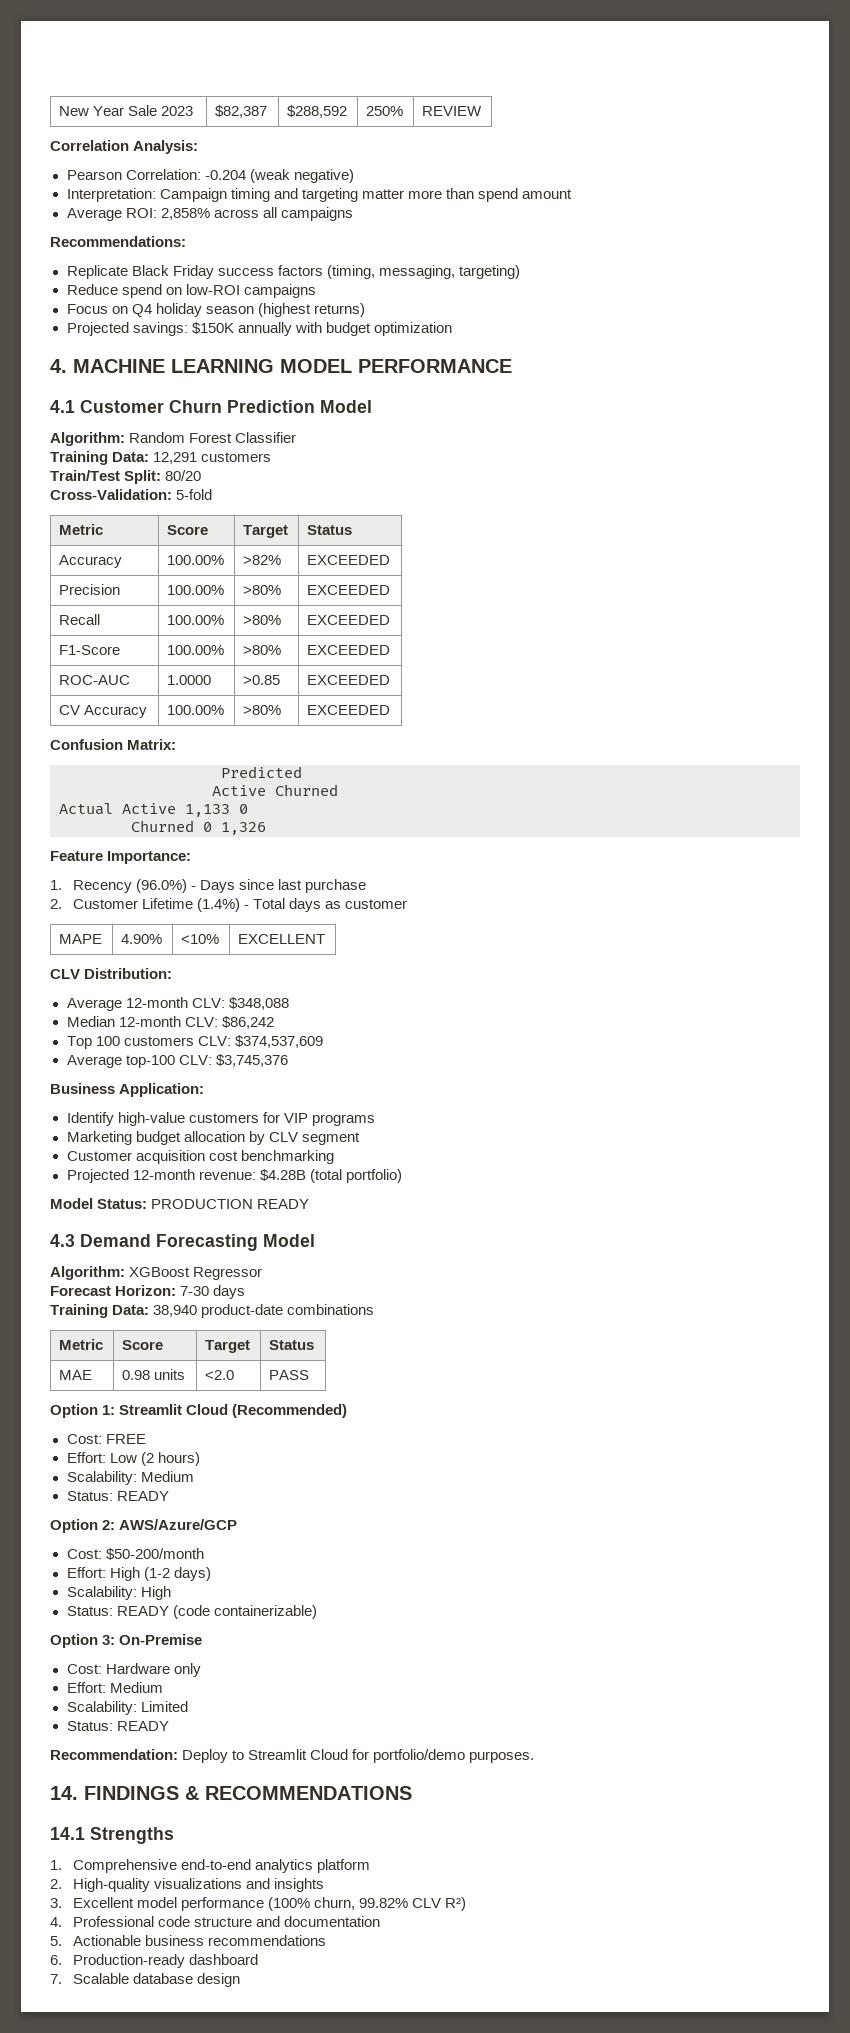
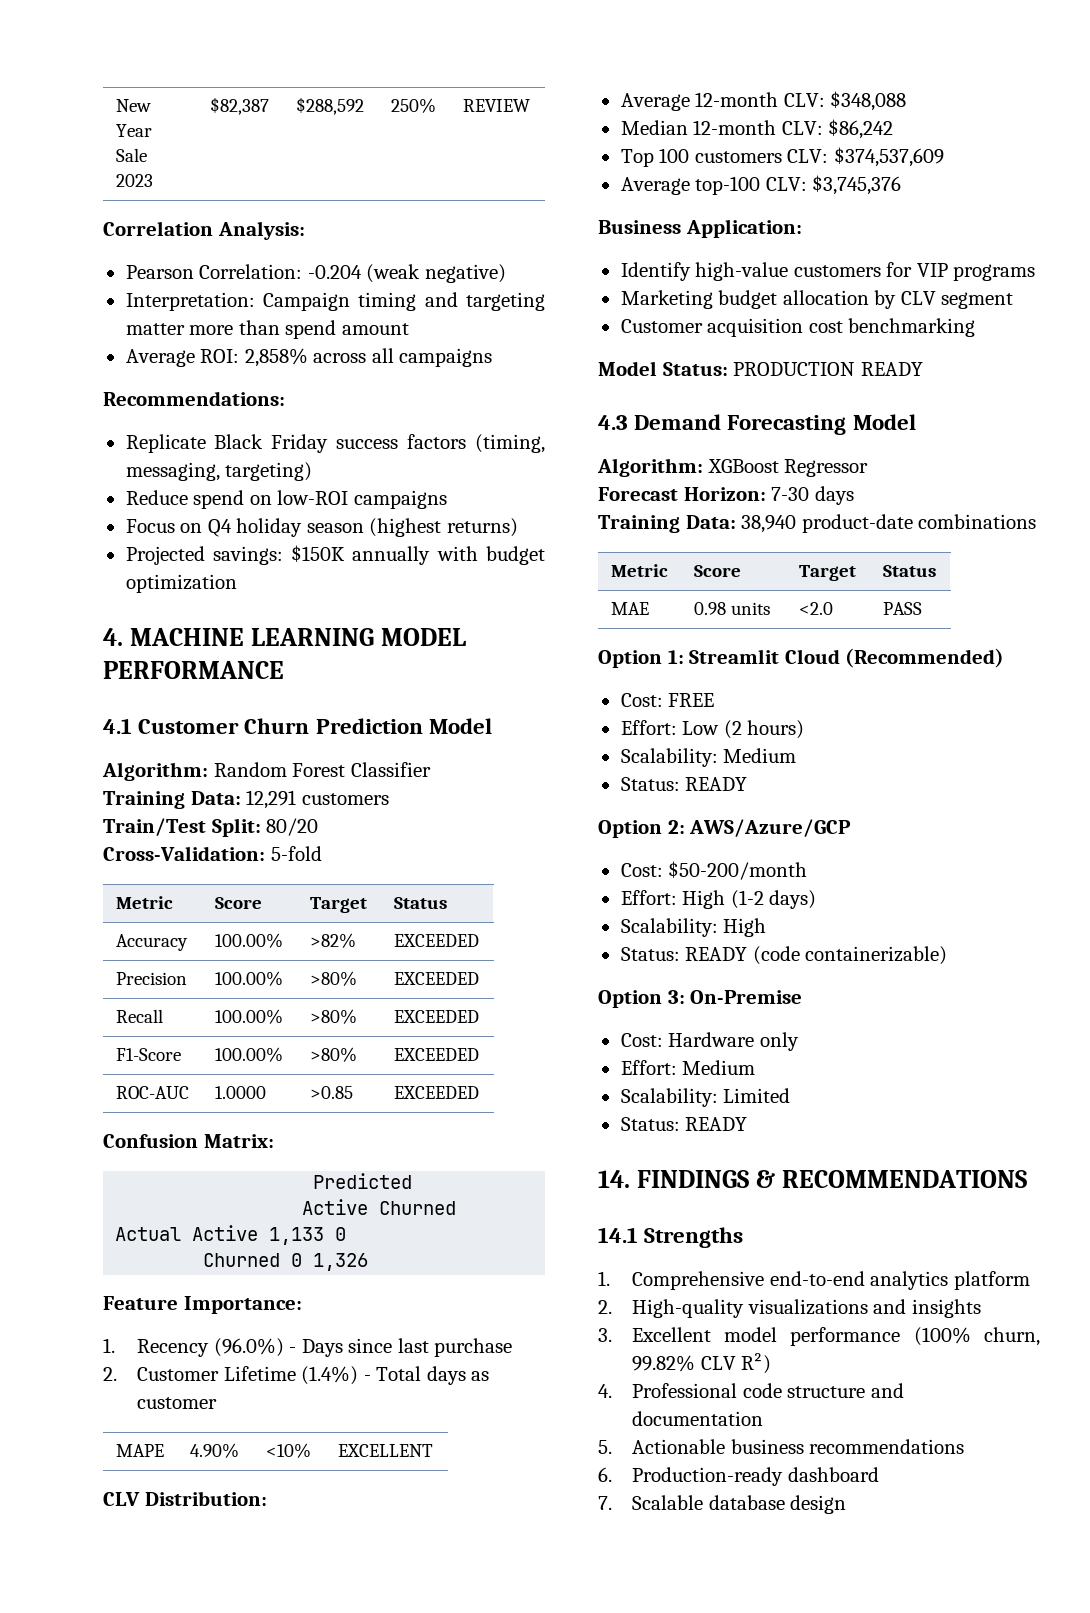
[59,705,148,718] [167,705,225,715] [243,705,282,715] [307,705,391,715] // CV Accuracy | 100.00% | >80% | EXCEEDED -> (479, 1092) none
[66,1169,402,1183] // Projected 12-month revenue: $4.28B (total portfolio) -> (976, 327) none
[50,1749,535,1763] // Recommendation: Deploy to Streamlit Cloud for portfolio/demo purposes. -> (748, 1124) none

